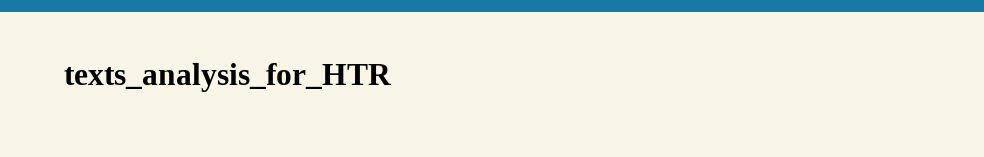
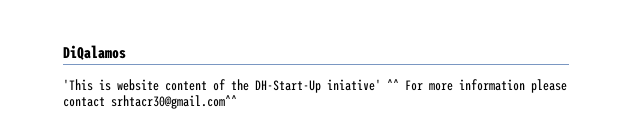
[64,63,392,92] texts_analysis_for_HTR -> [63,45,126,60] [63,79,567,93] [63,95,237,109] DiQalamos // 'This is website content of the DH-Start-Up iniative' ^^ For more information please contact srhtacr30@gmail.com^^

